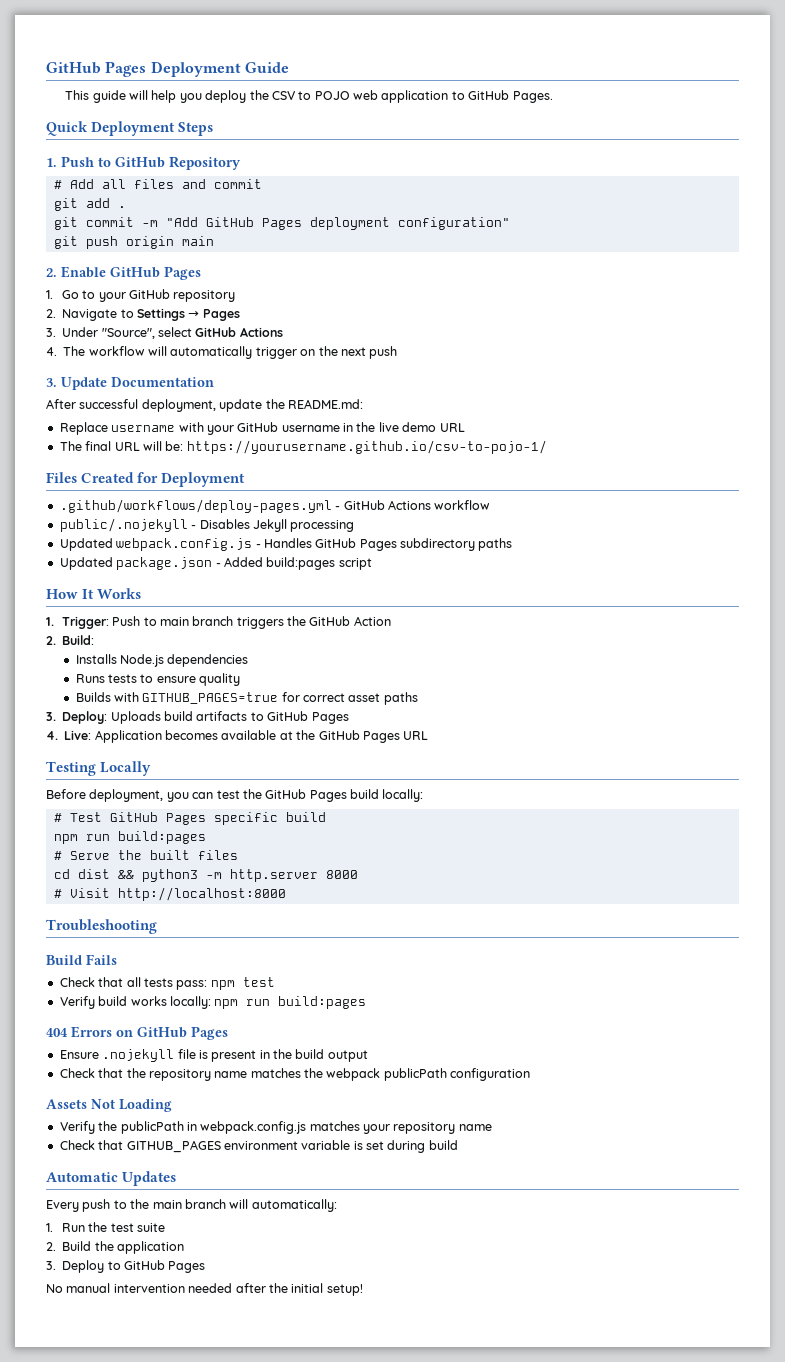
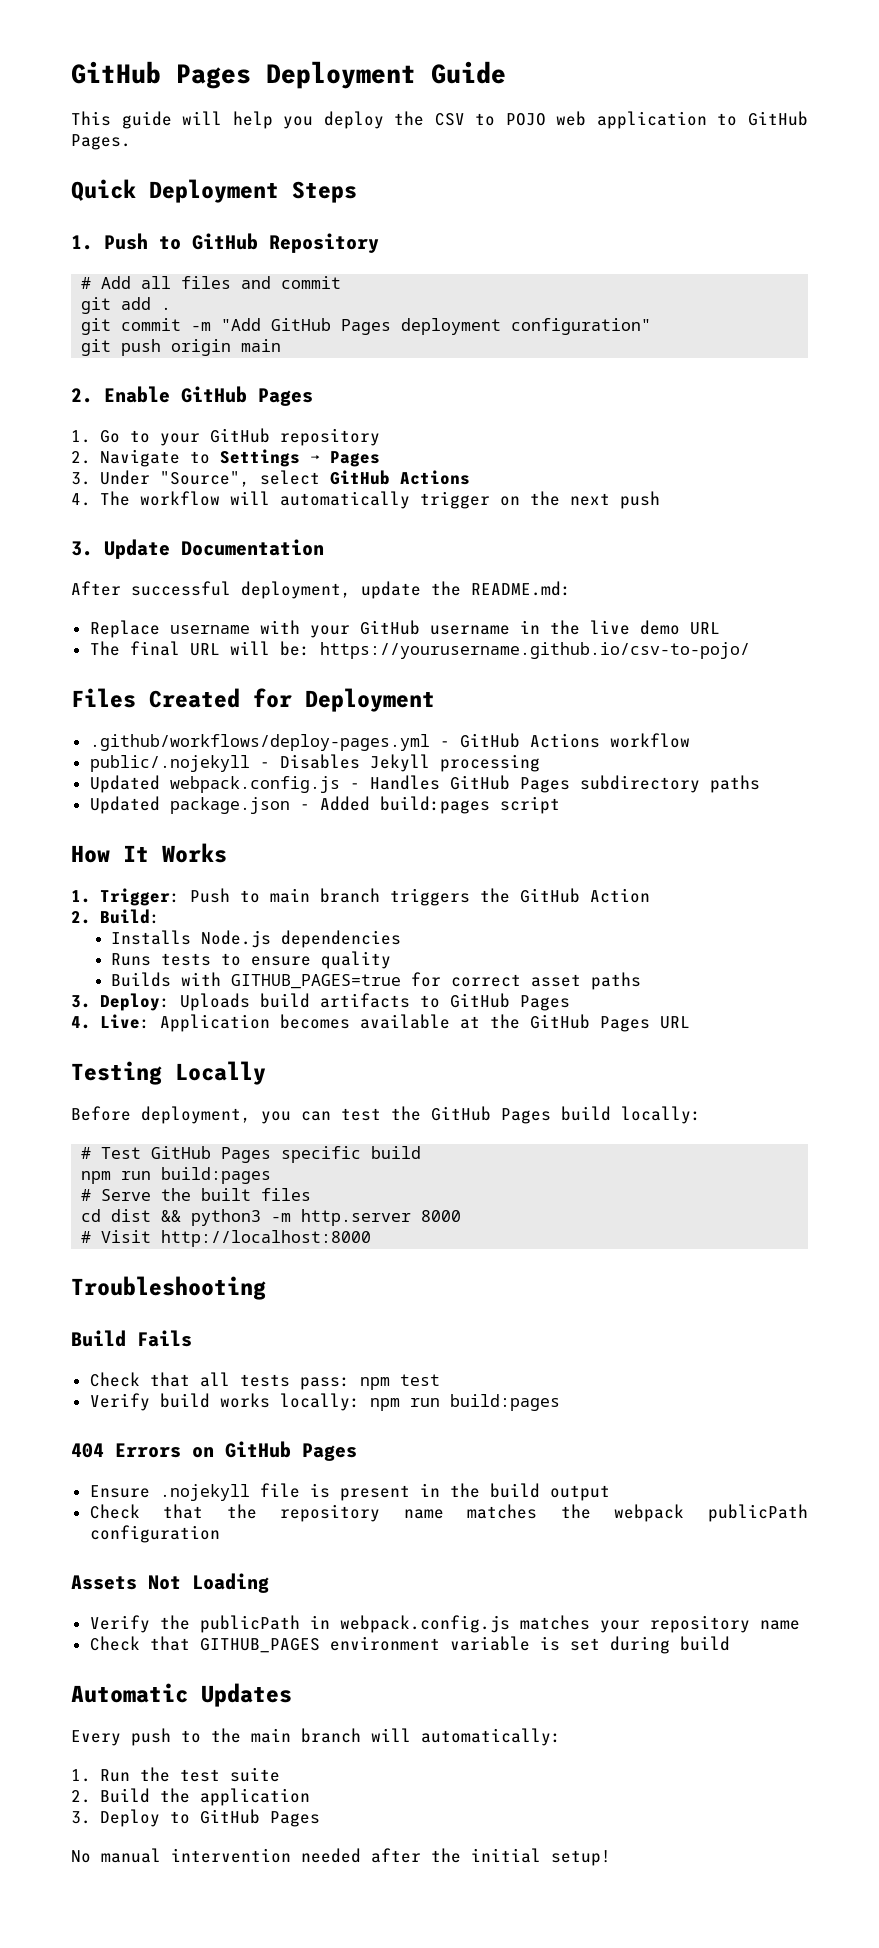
[186,440,547,454] https://yourusername.github.io/csv-to-pojo-1/ -> [319,642,750,659] https://yourusername.github.io/csv-to-pojo/

